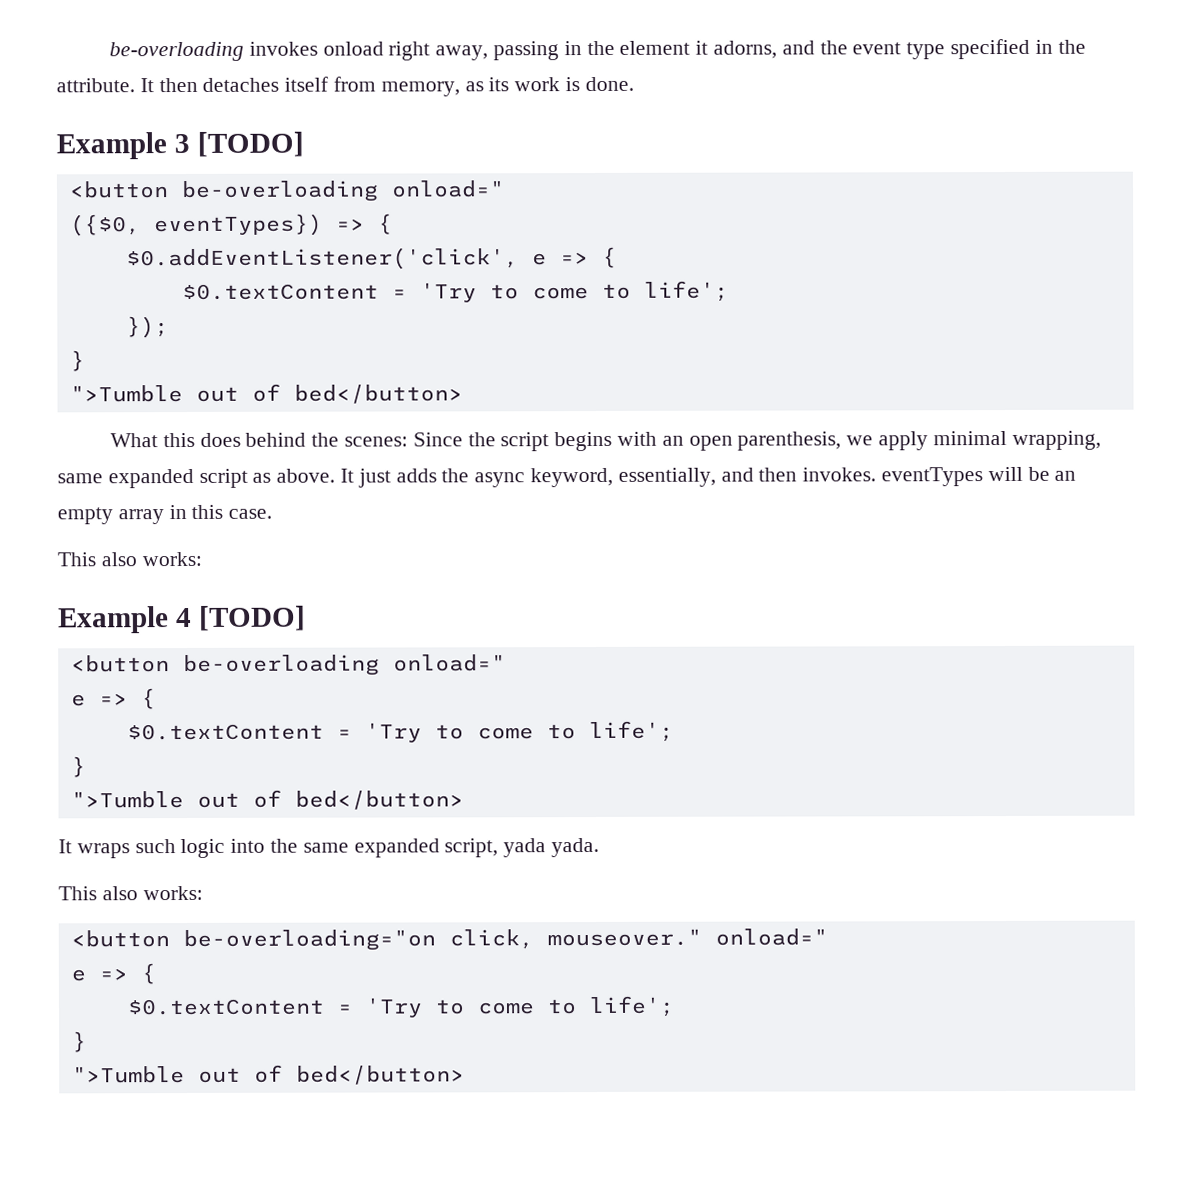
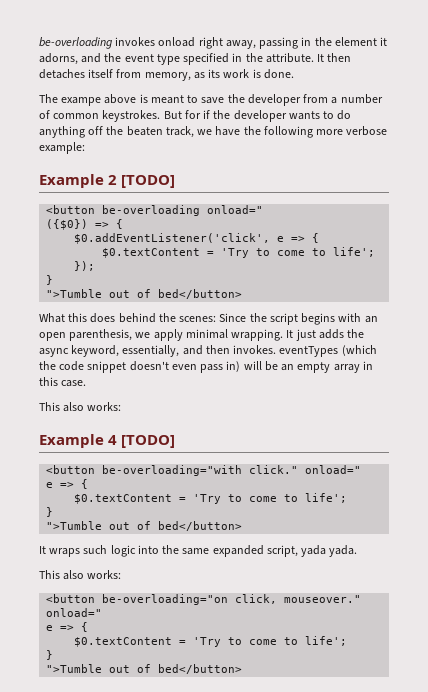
[56,131,304,160] [68,180,505,203] [69,213,323,237] // Example 3 [TODO] // <button be-overloading onload=" // ({$0, eventTypes}) -> [39,94,383,106] [39,110,352,122] [39,126,388,138] [39,142,85,154] [39,174,176,188] [46,205,264,216] [46,219,89,230] // The exampe above is meant to save the developer from a number of common keystrokes. But for if the developer wants to do anything off the beaten track, we have the following more verbose example: // Example 2 [TODO] // <button be-overloading onload=" // ({$0})
[1011,430,1101,450] [57,468,336,489] wrapping, same expanded script as above. -> [231,329,284,341] wrapping.
(984, 477) none -> [341,345,377,356] [39,361,241,373] (which the code snippet doesn't even pass in)
[182,654,380,677] be-overloading -> [102,465,299,476] be-overloading="with click."

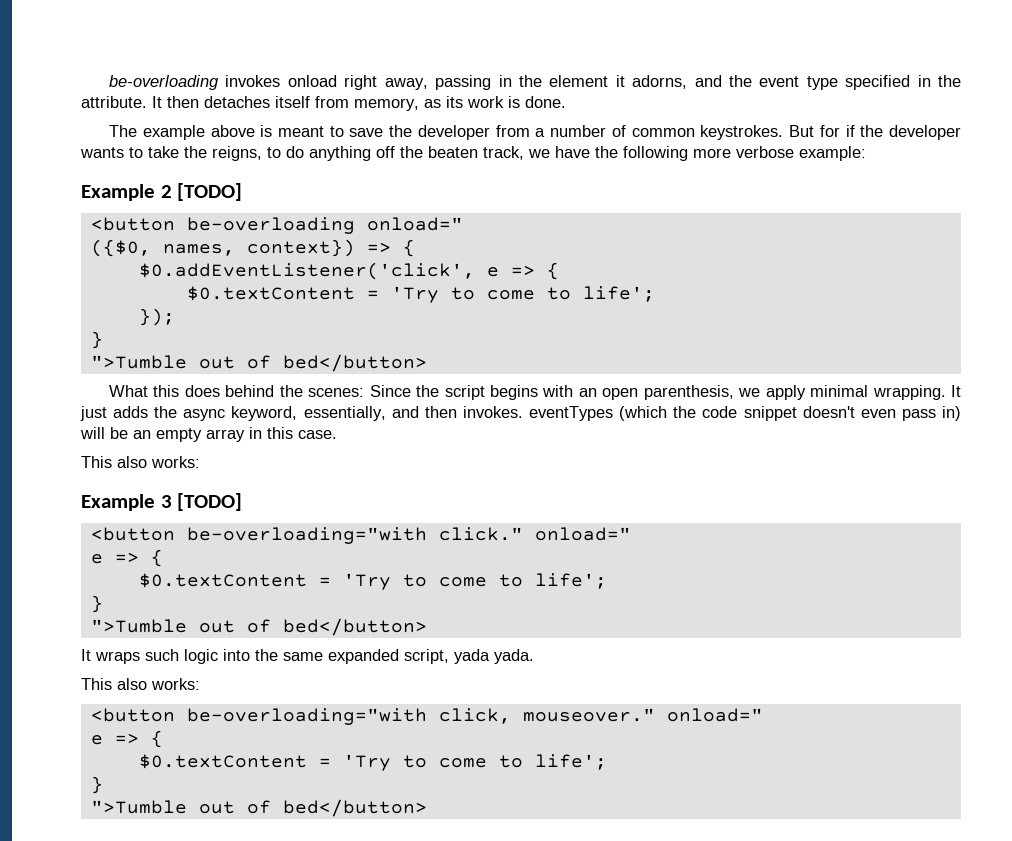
[61,97,102,106] exampe -> [142,125,205,140] example
(335, 115) none -> [148,146,281,161] take the reigns, to
[46,219,89,230] ({$0}) -> [90,239,355,257] ({$0, names, context})
[108,435,118,445] 4 -> [160,495,172,508] 3
[102,594,229,605] be-overloading="on -> [186,708,427,725] be-overloading="with

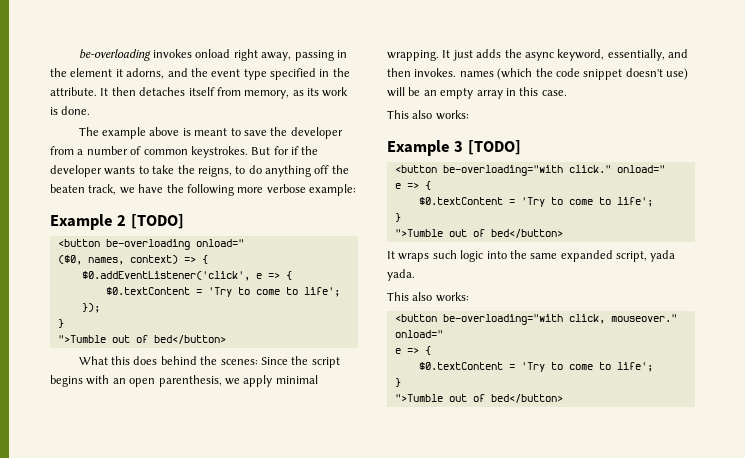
[90,239,355,257] ({$0, names, context}) -> [57,255,178,265] ($0, names, context)
[529,406,614,421] eventTypes -> [459,71,494,77] names
[860,406,962,421] even pass in) -> [666,68,688,80] use)

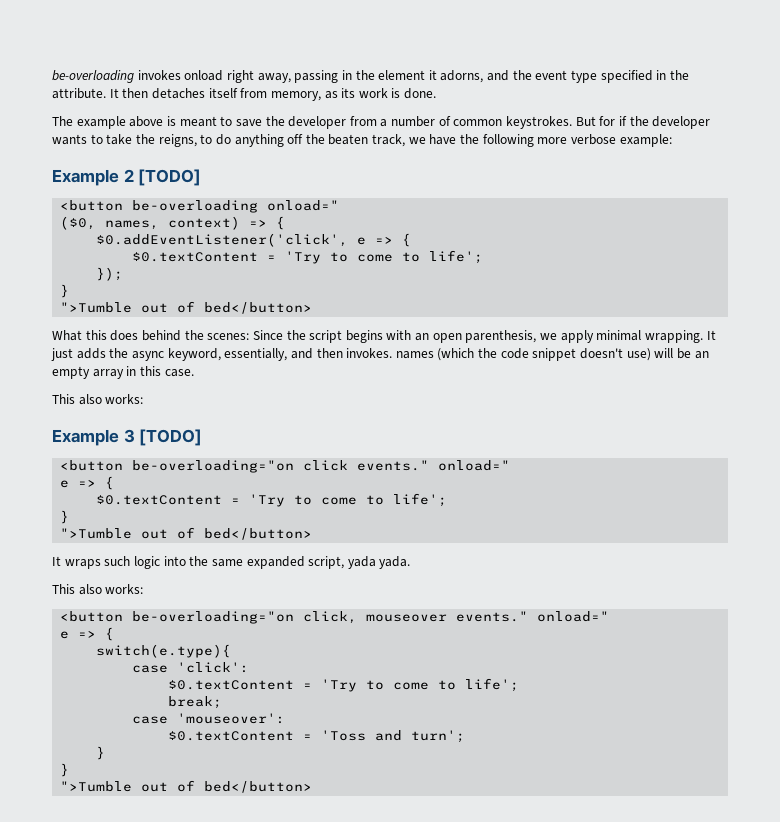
[442,165,611,176] be-overloading="with click." -> [132,460,430,473] be-overloading="on click events."
[442,314,677,325] [394,330,443,338] [394,346,431,355] [418,362,653,372] be-overloading="with click, mouseover." onload=" // e => { // $0.textContent = 'Try to come to life'; -> [132,611,610,624] [60,627,115,641] [96,644,232,658] [132,662,250,673] [168,678,520,692] [168,696,223,709] [132,713,286,724] [168,730,466,743] [96,746,106,760] be-overloading="on click, mouseover events." onload=" // e => { // switch(e.type){ // case 'click': // $0.textContent = 'Try to come to life'; // break; // case 'mouseover': // $0.textContent = 'Toss and turn'; // }

